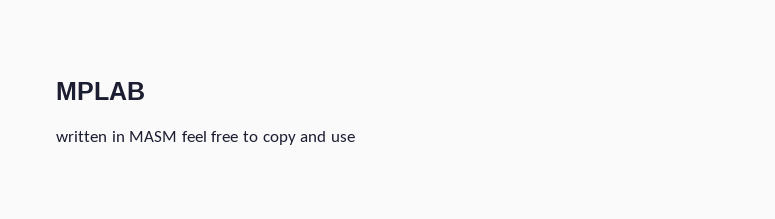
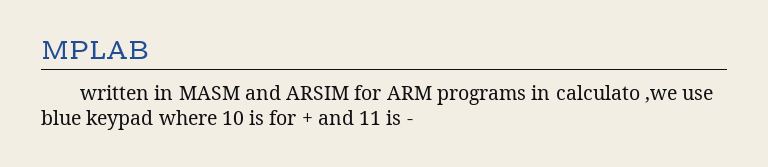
[181,131,355,145] feel free to copy and use -> [244,85,714,105] [41,110,413,130] and ARSIM for ARM programs in calculato ,we use blue keypad where 10 is for + and 11 is -

